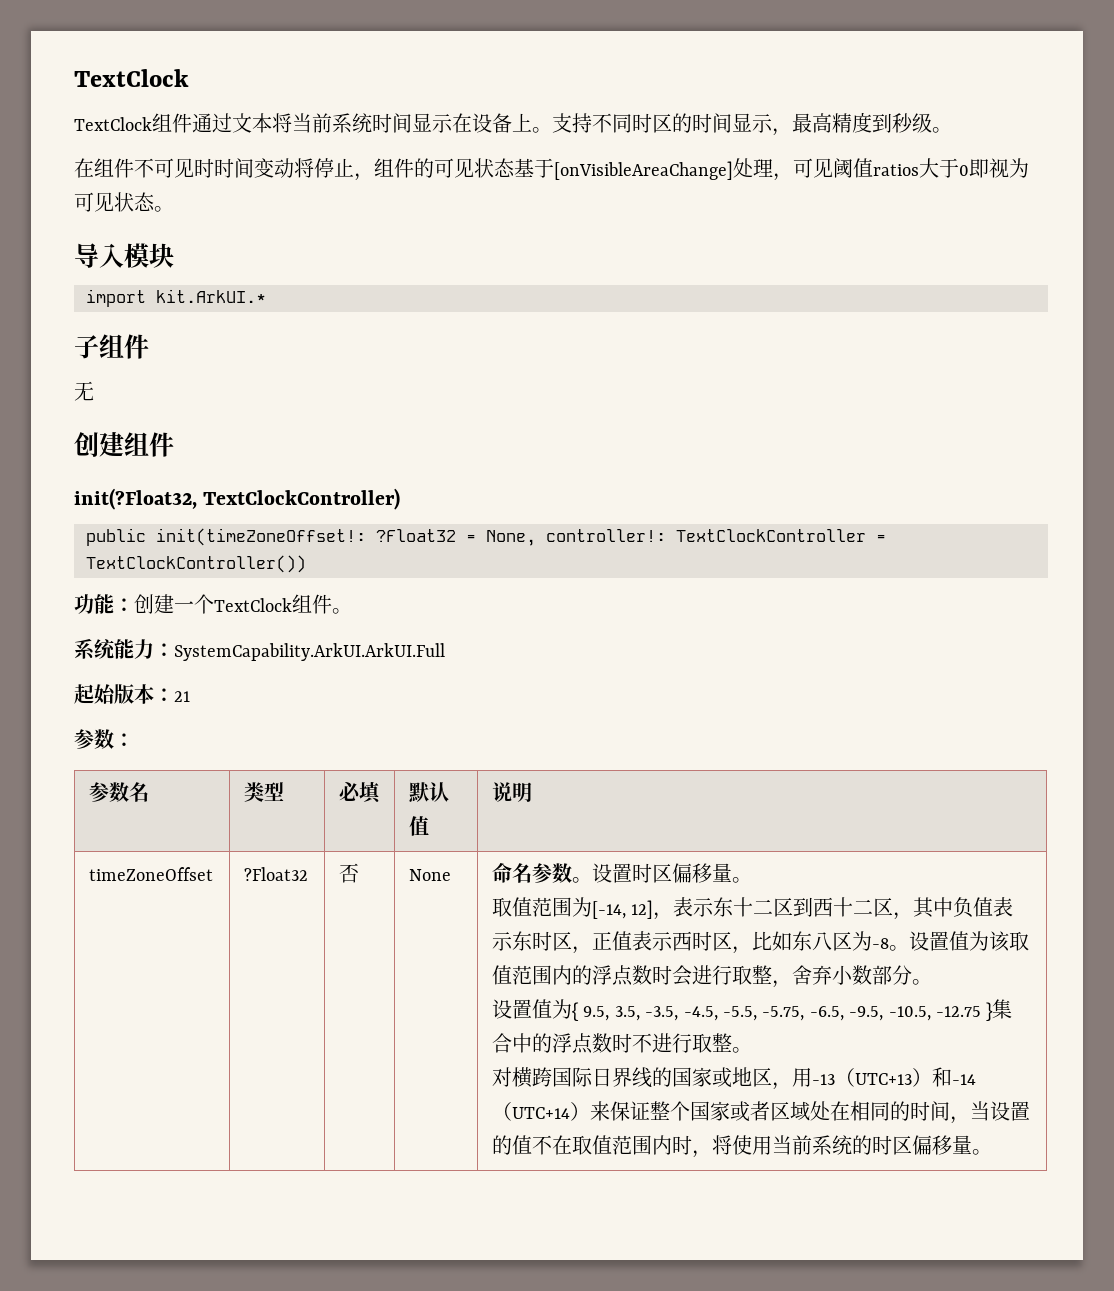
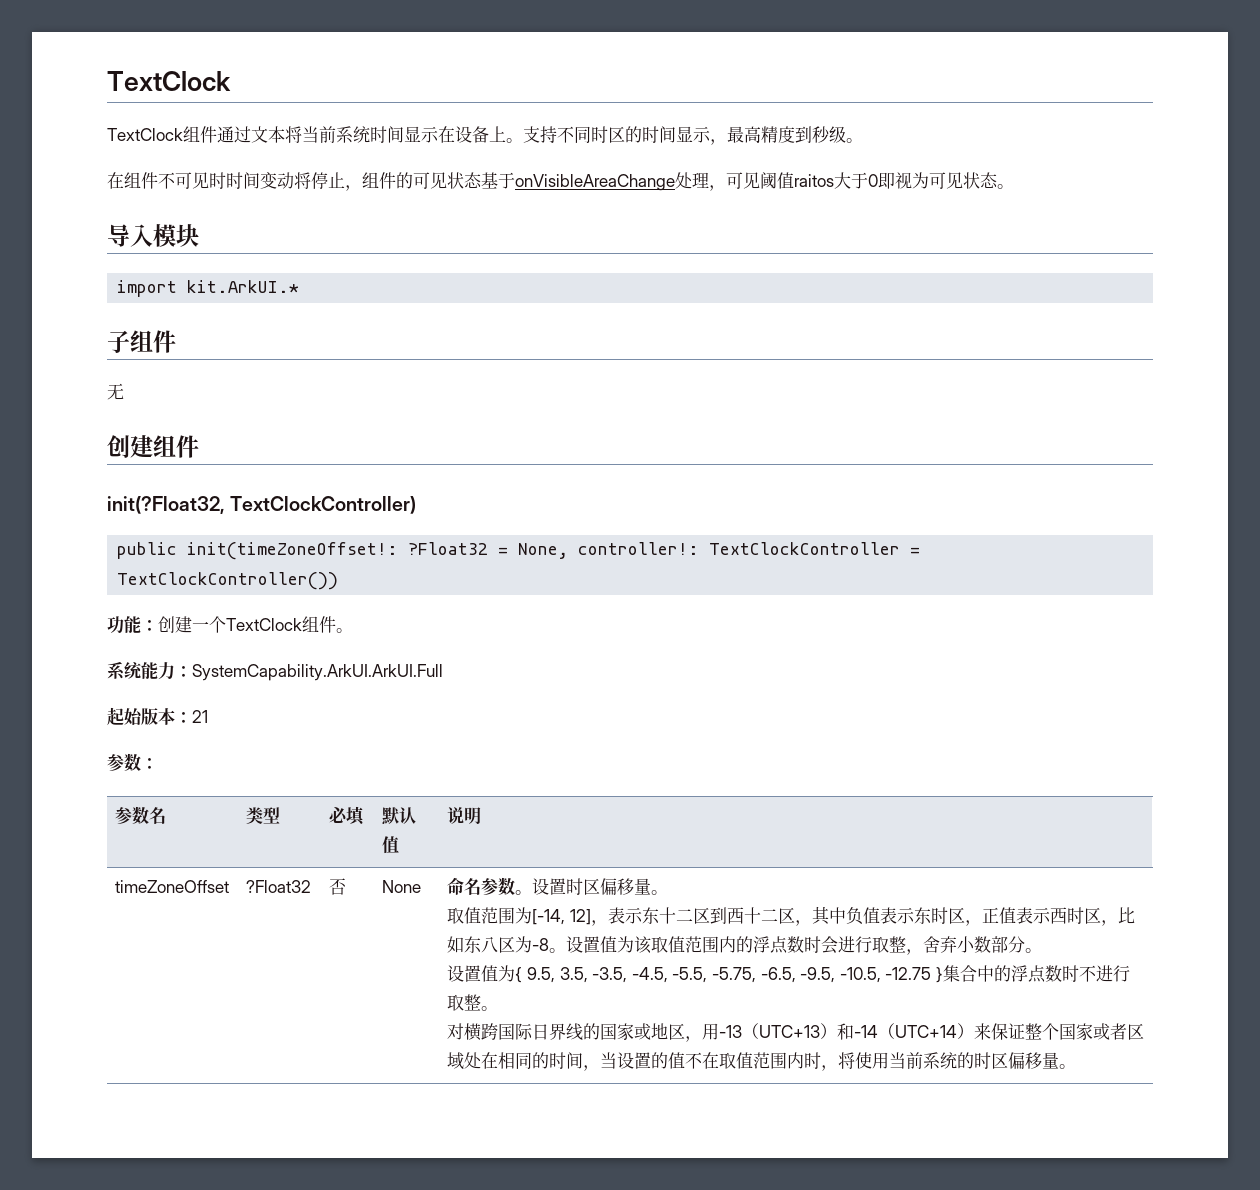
[554,161,733,180] [onVisibleAreaChange] -> [515,174,675,191] onVisibleAreaChange
[873,164,919,176] ratios -> [794,174,834,187] raitos

